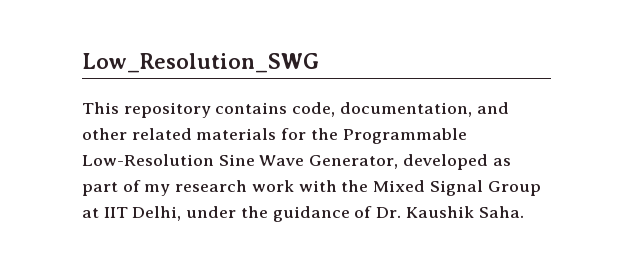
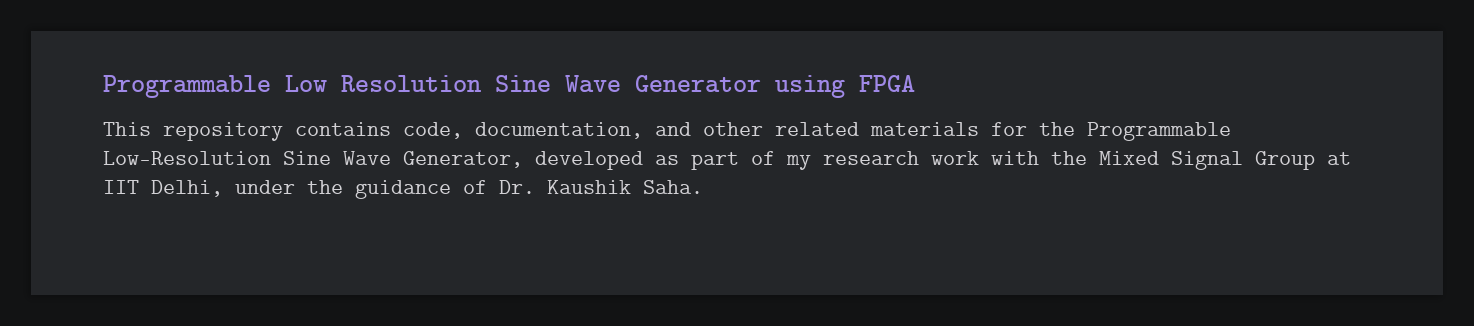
[82,53,319,73] Low_Resolution_SWG -> [103,75,915,98] Programmable Low Resolution Sine Wave Generator using FPGA

